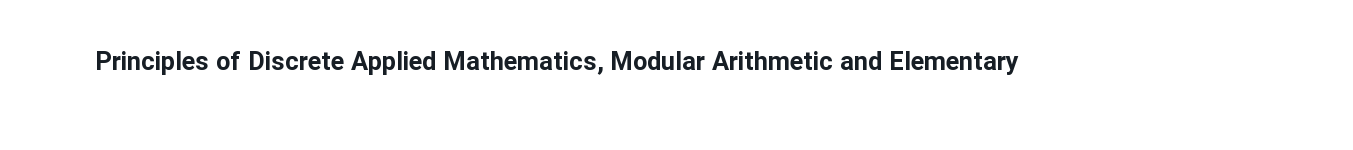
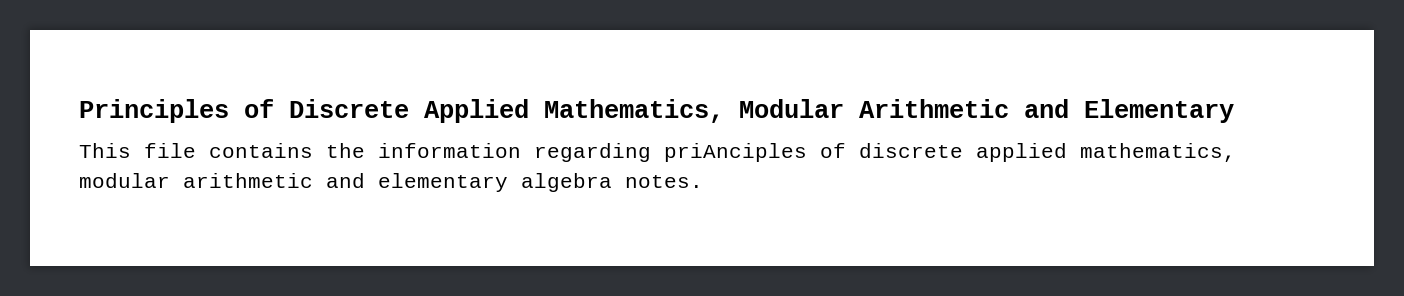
(1020, 63) none -> [79,143,1236,162] [79,173,703,192] // This file contains the information regarding priAnciples of discrete applied mathematics, modular arithmetic and elementary algebra notes.

